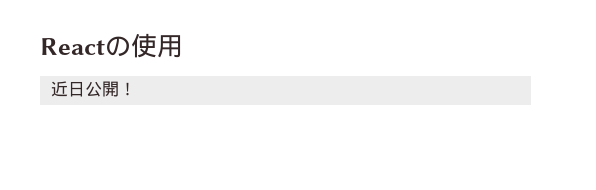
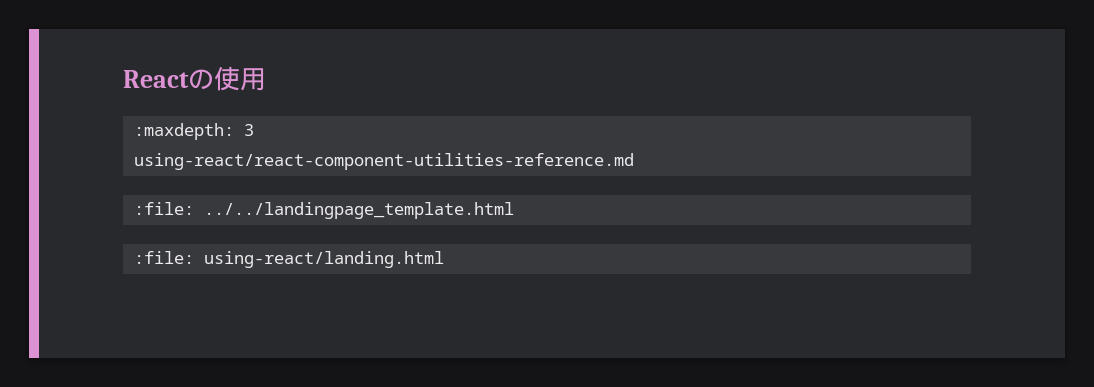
[50,81,136,97] 近日公開！ -> [133,123,254,140] [133,153,634,170] [133,202,514,219] [133,251,444,268] :maxdepth: 3 // using-react/react-component-utilities-reference.md // :file: ../../landingpage_template.html // :file: using-react/landing.html

